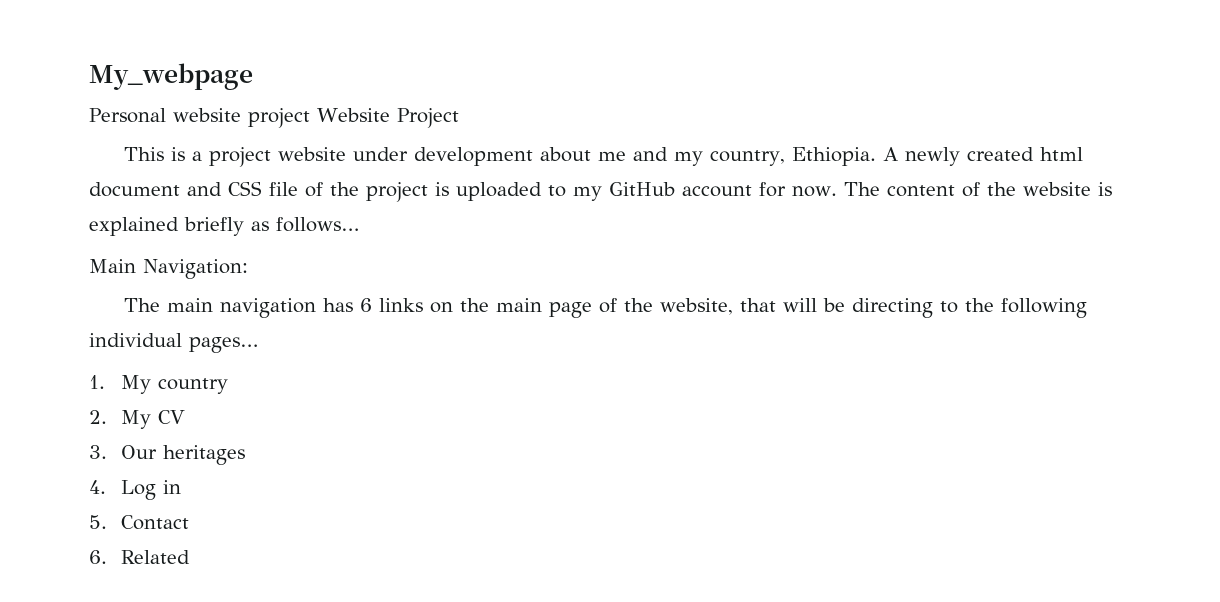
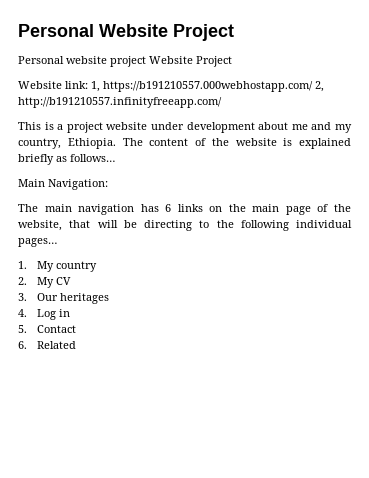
[89,63,253,90] My_webpage -> [18,24,234,41] Personal Website Project
(459, 118) none -> [18,81,324,92] [18,97,222,108] // Website link: 1, https://b191210557.000webhostapp.com/ 2, http://b191210557.infinityfreeapp.com/
[882,147,1083,166] [89,181,837,202] A newly created html document and CSS file of the project is uploaded to my GitHub account for now. -> (116, 143) none

